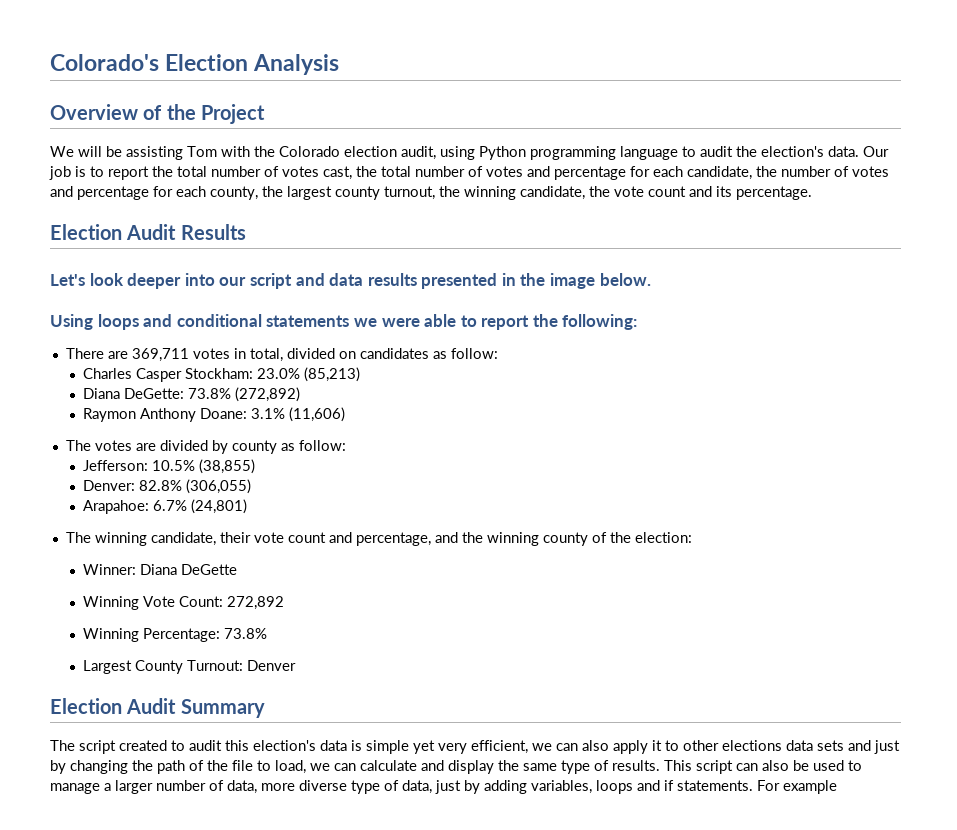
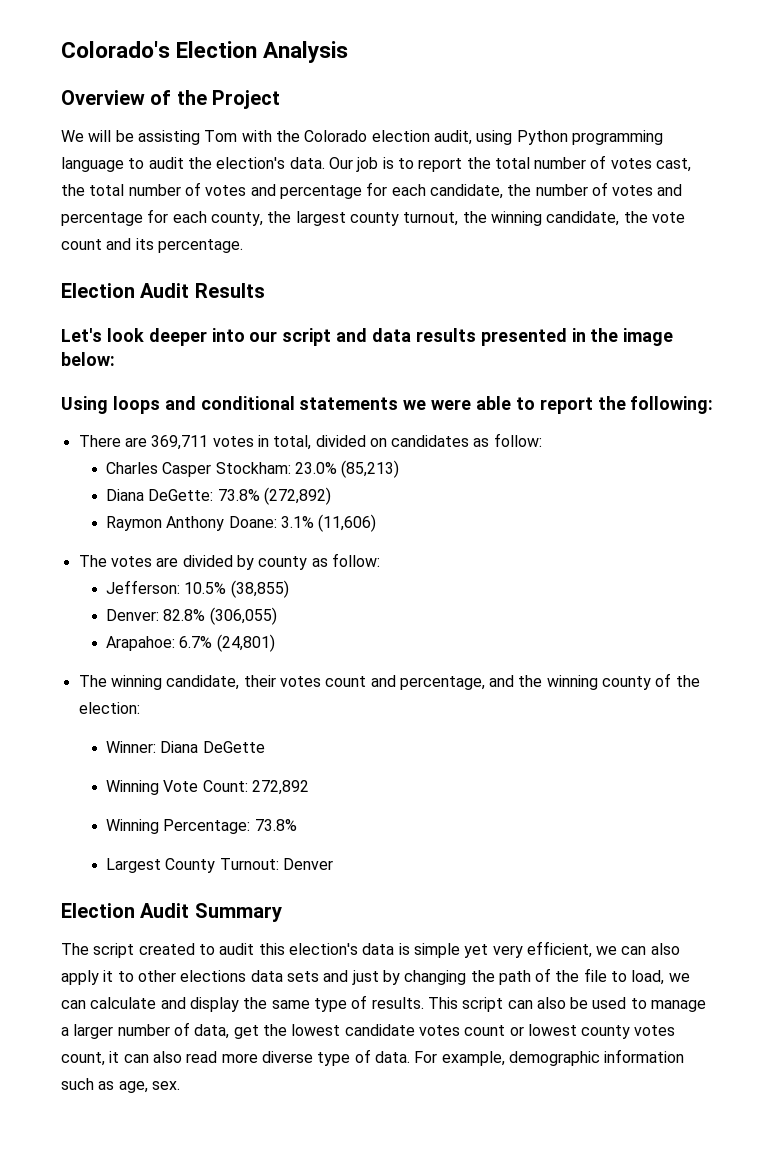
[599,273,651,286] below. -> [61,352,115,366] below:
[253,532,284,543] vote -> [279,676,321,687] votes
[261,780,837,794] more diverse type of data, just by adding variables, loops and if statements. For example -> [233,1024,676,1039] [61,1049,685,1066] [61,1078,180,1093] get the lowest candidate votes count or lowest county votes count, it can also read more diverse type of data. For example, demographic information such as age, sex.

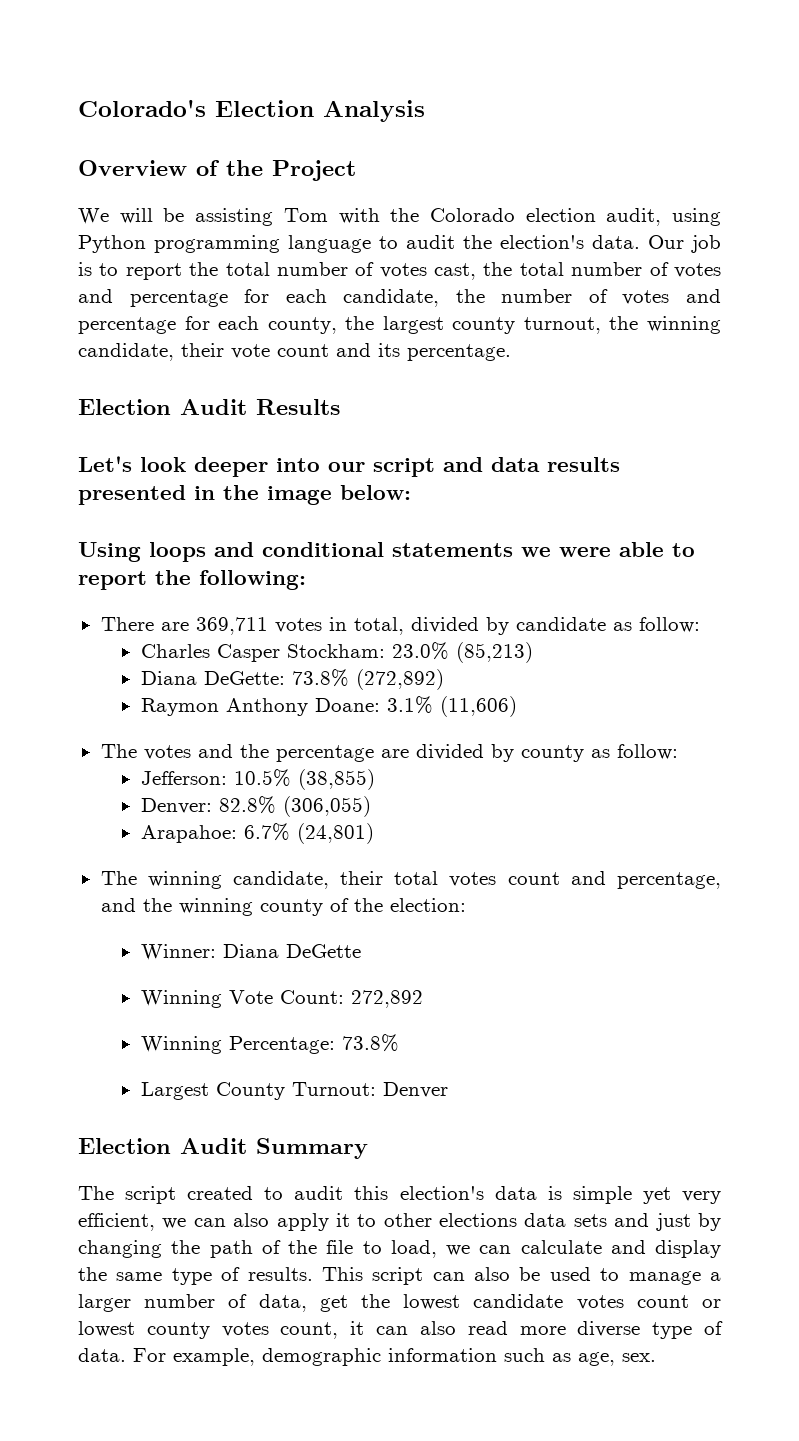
[623,211,648,223] the -> [181,343,224,357] their
[369,435,470,447] on candidates -> [485,617,606,635] by candidate
(152, 561) none -> [197,744,374,762] and the percentage
(276, 681) none -> [394,871,439,885] total

